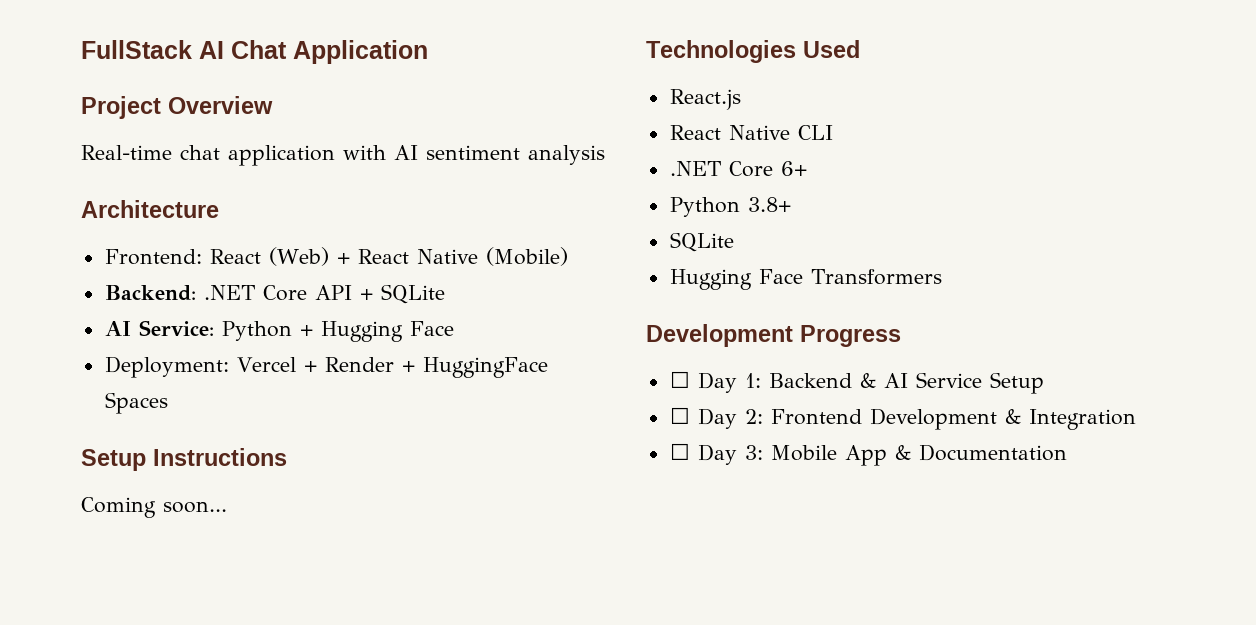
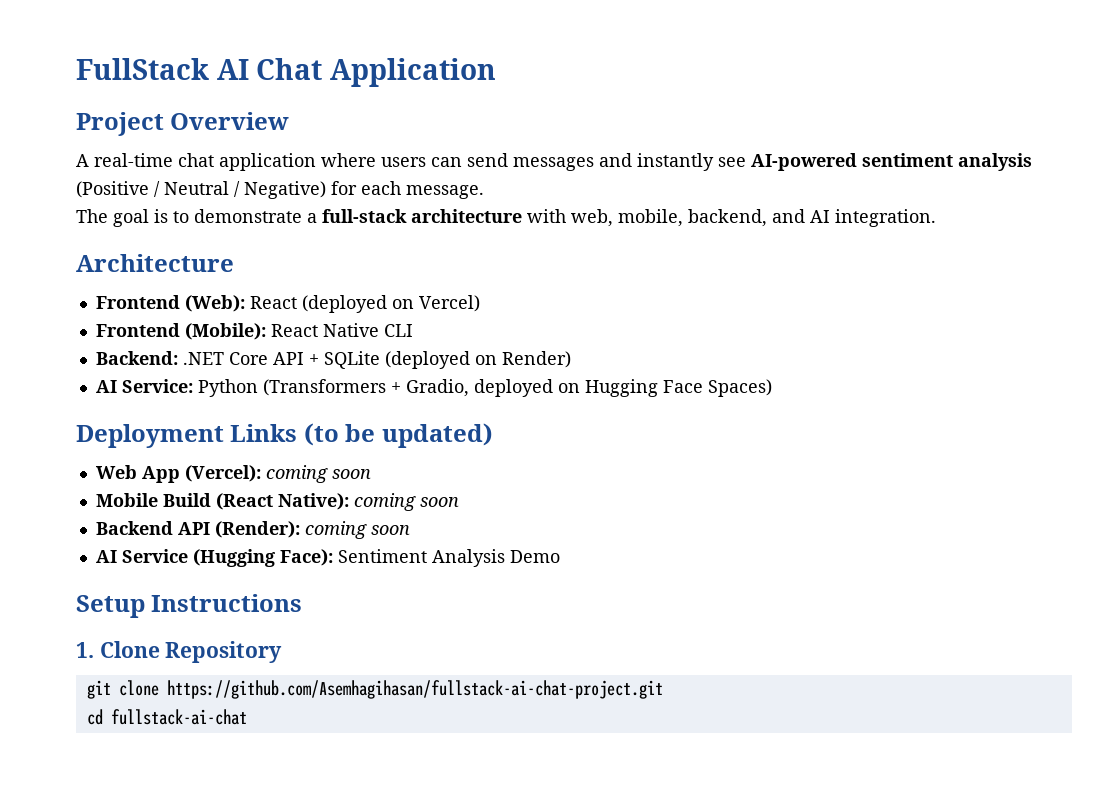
[81,145,605,166] [81,200,219,218] [104,247,568,266] Real-time chat application with AI sentiment analysis // Architecture // Frontend: React (Web) + React Native (Mobile) -> [76,153,1032,171] [76,181,484,199] [76,209,936,227] [76,254,234,272] [95,295,480,313] [95,323,413,340] A real-time chat application where users can send messages and instantly see AI-powered sentiment analysis (Positive / Neutral / Negative) for each message. // The goal is to demonstrate a full-stack architecture with web, mobile, backend, and AI integration. // Architecture // Frontend (Web): React (deployed on Vercel) // Frontend (Mobile): React Native CLI
(445, 294) none -> [384,351,571,369] (deployed on Render)
[299,321,454,342] [104,356,548,378] [104,392,168,414] [81,448,287,471] [81,497,227,518] [646,40,860,63] [669,89,741,110] [669,125,833,140] [669,161,807,177] [669,197,791,217] [669,232,734,252] [669,269,942,290] [646,324,901,347] [669,371,1044,394] [669,407,1136,430] [669,443,1067,466] + Hugging Face // Deployment: Vercel + Render + HuggingFace Spaces // Setup Instructions // Coming soon... // Technologies Used // React.js // React Native CLI // .NET Core 6+ // Python 3.8+ // SQLite // Hugging Face Transformers // Development Progress // ☐ Day 1: Backend & AI Service Setup // ☐ Day 2: Frontend Development & Integration // ☐ Day 3: Mobile App & Documentation -> [262,379,772,397] [76,423,493,448] [95,465,371,483] [95,493,459,511] [95,521,410,539] [95,549,560,567] [76,594,303,618] [76,641,283,663] [86,680,663,699] [86,709,247,725] (Transformers + Gradio, deployed on Hugging Face Spaces) // Deployment Links (to be updated) // Web App (Vercel): coming soon // Mobile Build (React Native): coming soon // Backend API (Render): coming soon // AI Service (Hugging Face): Sentiment Analysis Demo // Setup Instructions // 1. Clone Repository // git clone https://github.com/Asemhagihasan/fullstack-ai-chat-project.git // cd fullstack-ai-chat

